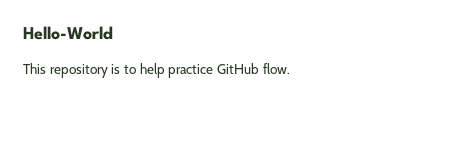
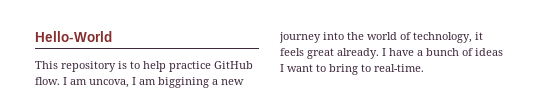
(290, 68) none -> [63,77,244,88] [279,32,483,43] [280,48,503,59] [280,64,424,75] I am uncova, I am biggining a new journey into the world of technology, it feels great already. I have a bunch of ideas I want to bring to real-time.

